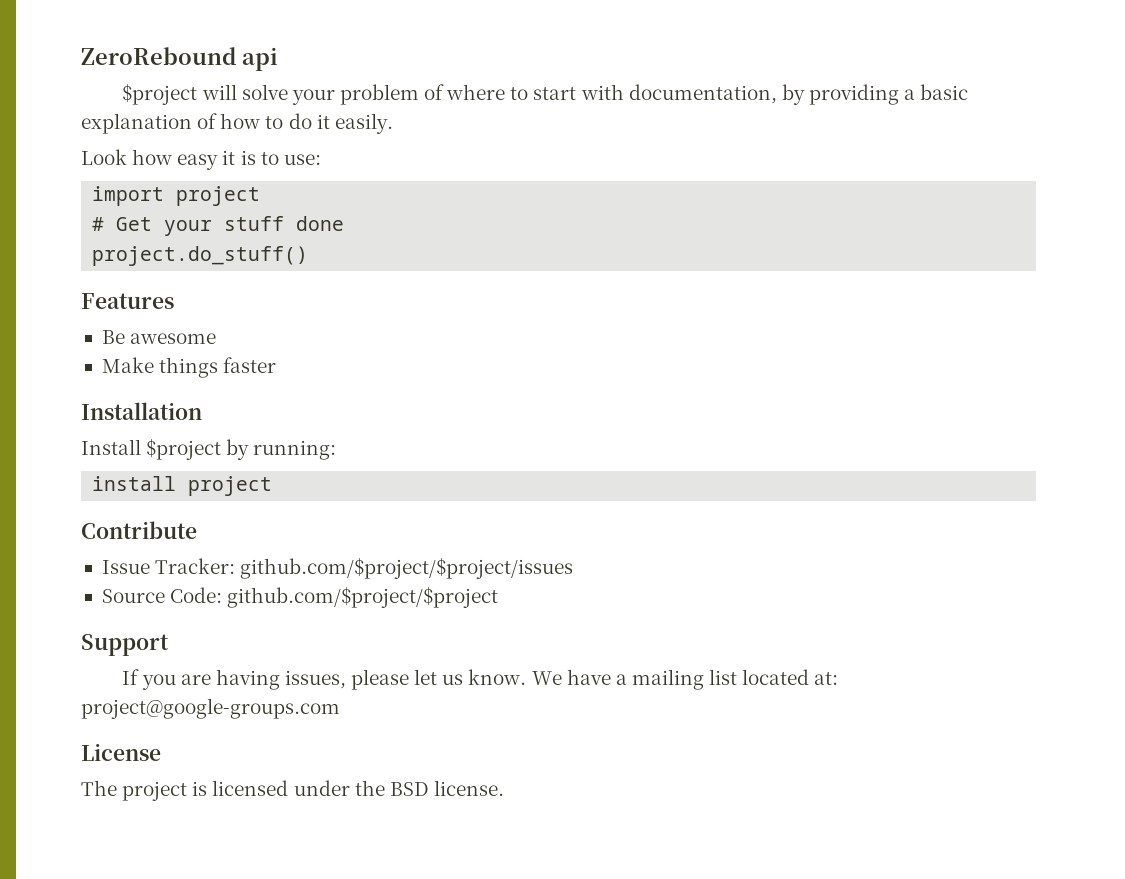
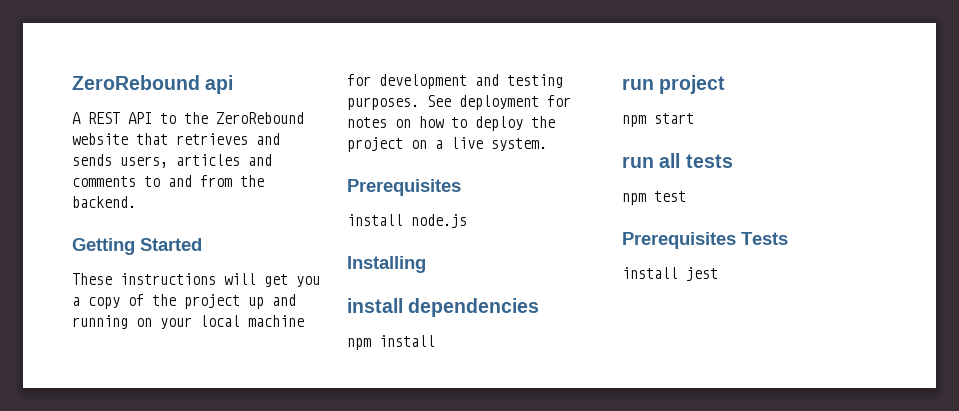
[122,84,969,105] [81,113,393,134] [81,149,321,170] [92,186,261,206] [92,216,345,236] [92,246,309,266] [81,293,174,309] [101,330,217,344] [101,357,277,378] [81,402,202,420] [81,439,337,460] [92,476,273,496] [81,521,197,539] [101,558,574,579] [101,587,499,608] [81,634,169,656] [122,669,839,690] [81,698,340,719] [81,743,161,761] [81,780,504,801] $project will solve your problem of where to start with documentation, by providing a basic explanation of how to do it easily. // Look how easy it is to use: // import project // # Get your stuff done // project.do_stuff() // Features // Be awesome // Make things faster // Installation // Install $project by running: // install project // Contribute // Issue Tracker: github.com/$project/$project/issues // Source Code: github.com/$project/$project // Support // If you are having issues, please let us know. We have a mailing list located at: project@google-groups.com // License // The project is licensed under the BSD license. -> [72,112,304,124] [72,133,280,145] [72,154,272,168] [72,175,264,187] [72,196,136,208] [72,238,202,255] [72,273,320,287] [72,294,296,309] [72,315,304,329] [347,74,563,89] [347,95,571,110] [347,116,555,131] [347,137,547,152] [347,179,461,196] [347,214,467,228] [347,256,426,273] [347,298,540,317] [347,335,435,350] [622,75,726,94] [622,113,694,127] [622,153,733,168] [622,191,686,205] [622,232,788,249] [622,267,718,281] A REST API to the ZeroRebound website that retrieves and sends users, articles and comments to and from the backend. // Getting Started // These instructions will get you a copy of the project up and running on your local machine for development and testing purposes. See deployment for notes on how to deploy the project on a live system. // Prerequisites // install node.js // Installing // install dependencies // npm install // run project // npm start // run all tests // npm test // Prerequisites Tests // install jest

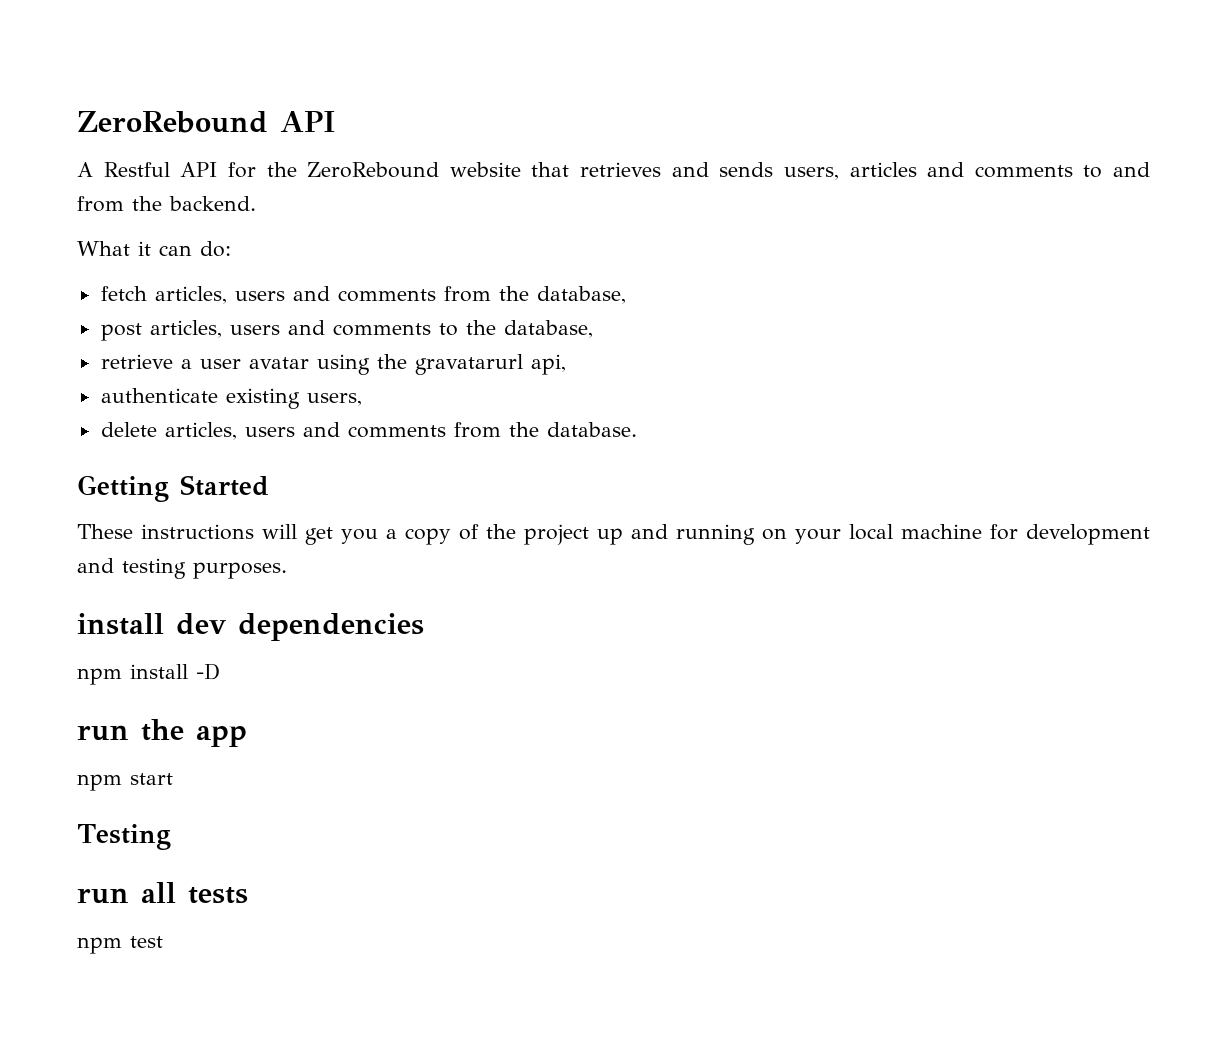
[72,75,234,94] ZeroRebound api -> [77,111,336,133] ZeroRebound API
[88,112,176,124] REST API to -> [103,162,256,178] Restful API for
(136, 202) none -> [77,241,231,257] [100,286,626,304] [100,320,593,341] [100,354,566,375] [100,388,362,409] [100,422,637,440] // What it can do: // fetch articles, users and comments from the database, // post articles, users and comments to the database, // retrieve a user avatar using the gravatarurl api, // authenticate existing users, // delete articles, users and comments from the database.
[427,95,571,110] [347,116,555,131] [347,137,547,152] [347,179,461,196] [347,214,467,228] [347,256,426,273] [347,298,403,313] See deployment for notes on how to deploy the project on a live system. // Prerequisites // install node.js // Installing // install -> [77,613,226,635] // install dev
[622,75,726,94] // run project -> [196,663,220,680] [77,719,247,747] -D // run the app
(694, 118) none -> [77,824,171,850] // Testing
[622,232,788,249] [622,267,718,281] // Prerequisites Tests // install jest -> (163, 942) none

